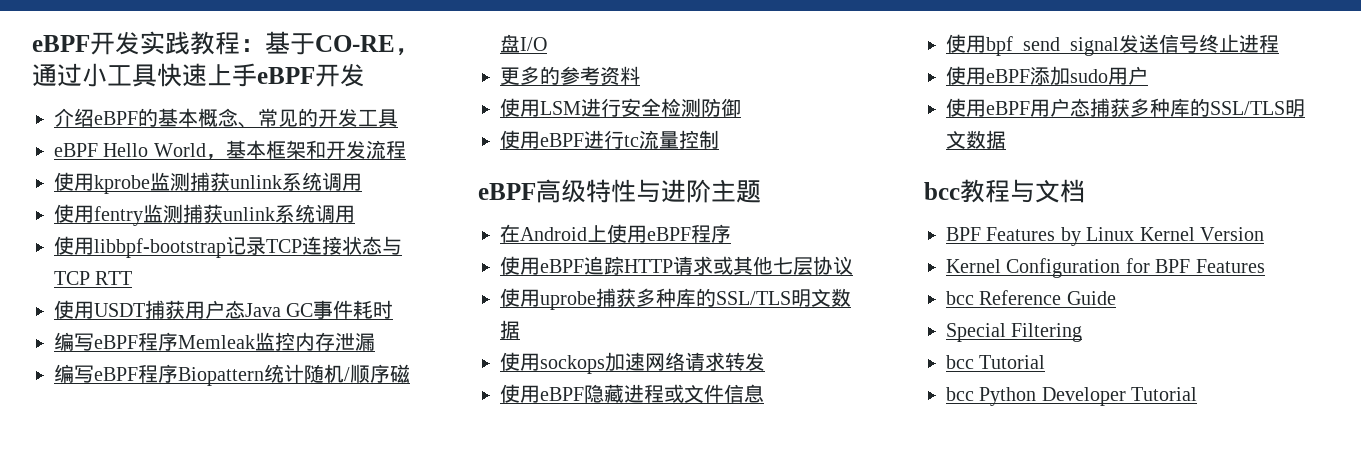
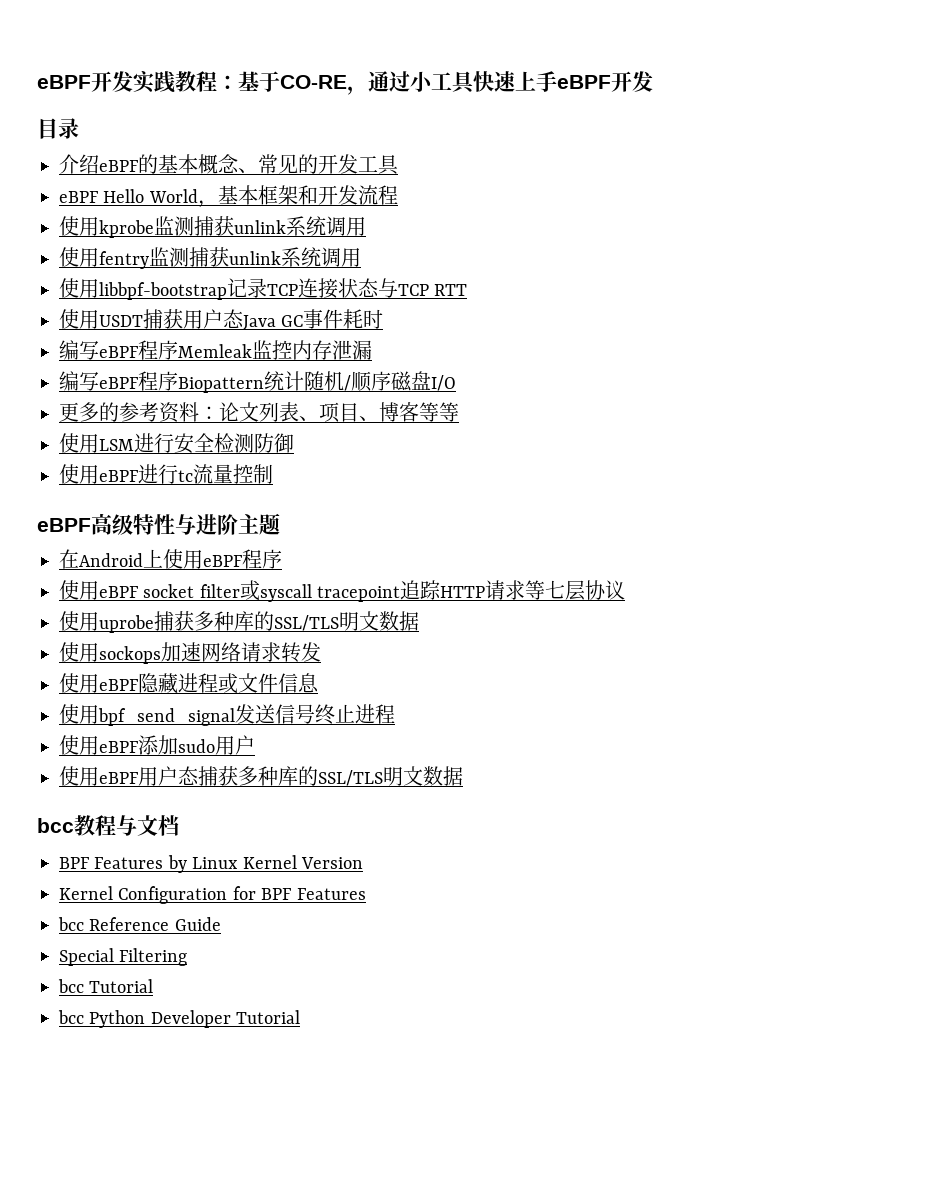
(365, 75) none -> [37,118,79,139] // 目录
(640, 75) none -> [199,402,459,423] ：论文列表、项目、博客等等
(584, 266) none -> [143,580,401,602] socket filter或syscall tracepoint
[713,256,773,275] 或其他 -> [525,580,546,600] 等

